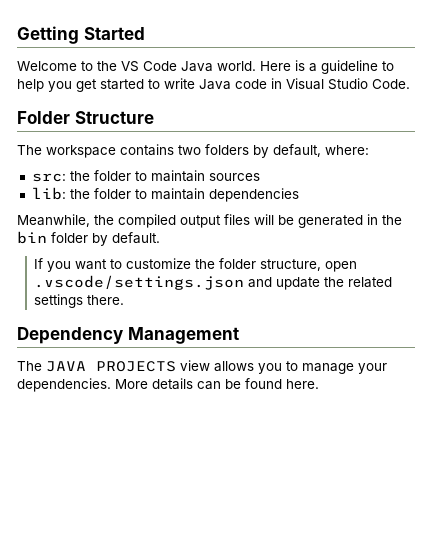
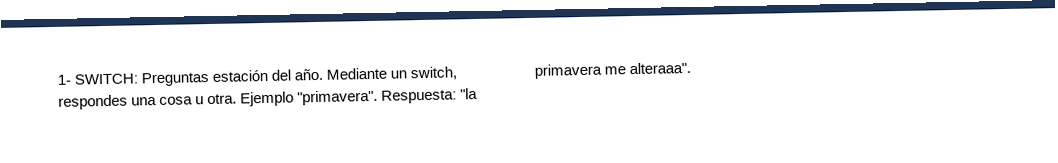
[17,26,145,44] [17,60,394,74] [17,78,410,92] [17,111,154,124] [17,144,369,158] [31,170,260,182] [31,187,299,202] [17,214,402,228] [17,231,160,246] [34,258,358,272] [34,275,393,290] [34,294,125,308] [17,327,239,344] [17,360,387,374] [17,378,319,392] Getting Started // Welcome to the VS Code Java world. Here is a guideline to help you get started to write Java code in Visual Studio Code. // Folder Structure // The workspace contains two folders by default, where: // src: the folder to maintain sources // lib: the folder to maintain dependencies // Meanwhile, the compiled output files will be generated in the bin folder by default. // If you want to customize the folder structure, open .vscode/settings.json and update the related settings there. // Dependency Management // The JAVA PROJECTS view allows you to manage your dependencies. More details can be found here. -> [57,66,458,87] [58,87,479,110] [534,61,692,79] 1- SWITCH: Preguntas estación del año. Mediante un switch, respondes una cosa u otra. Ejemplo "primavera". Respuesta: "la primavera me alteraaa".

